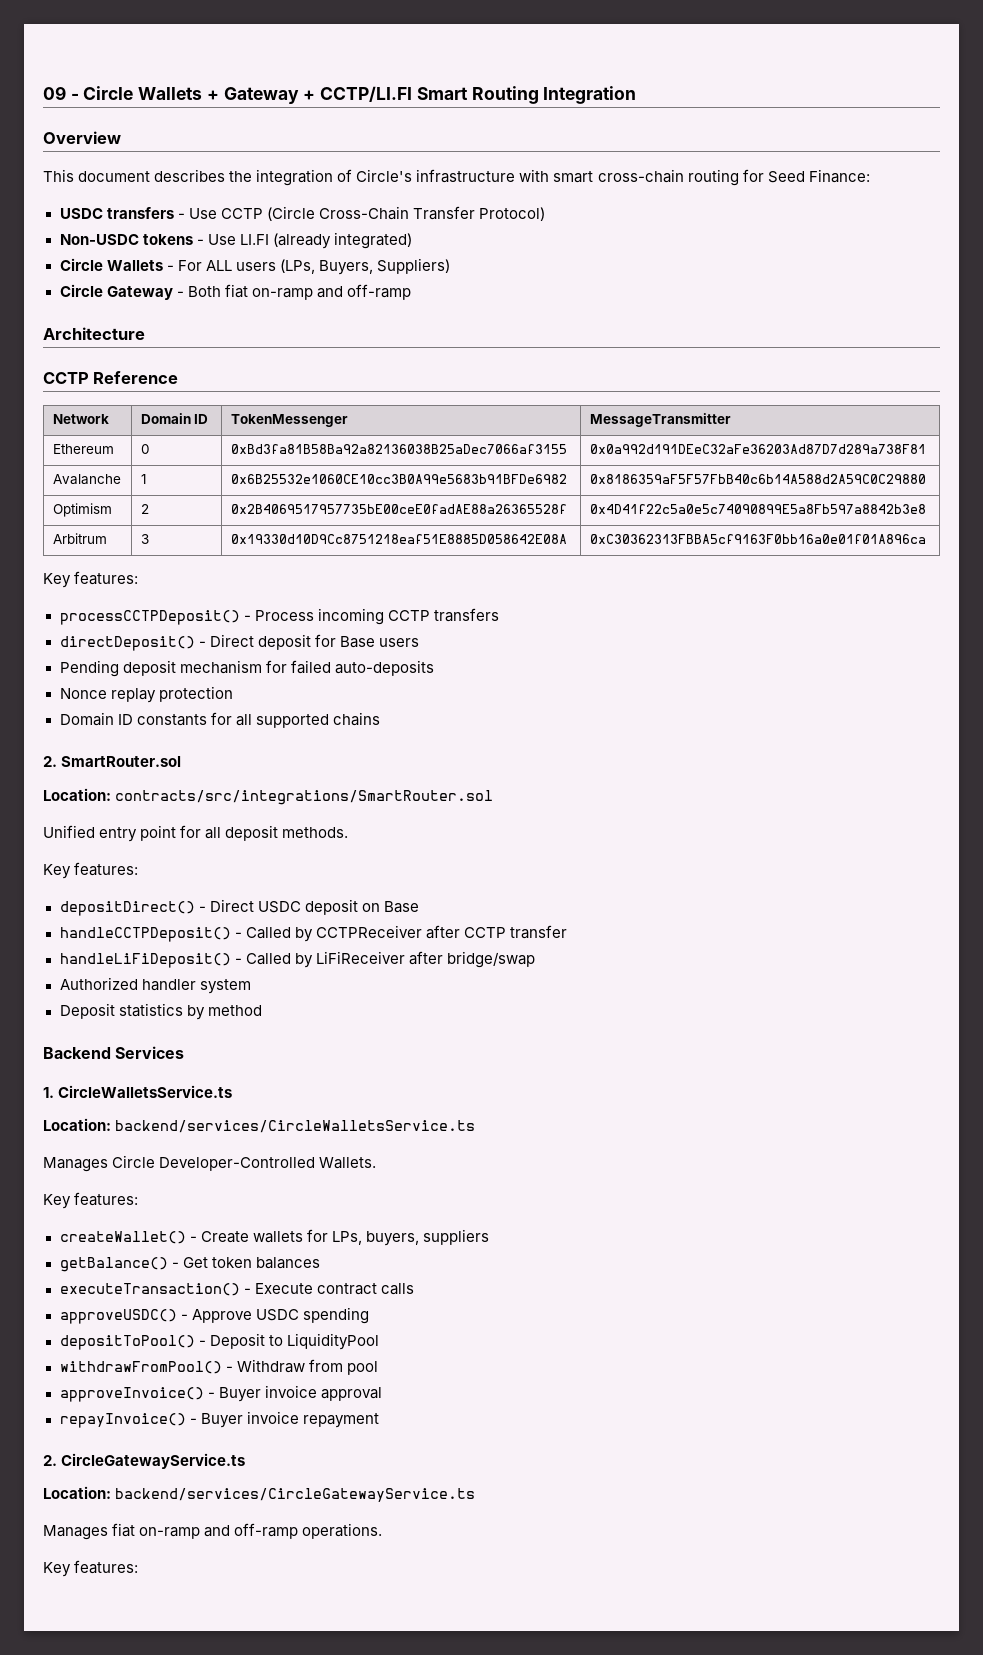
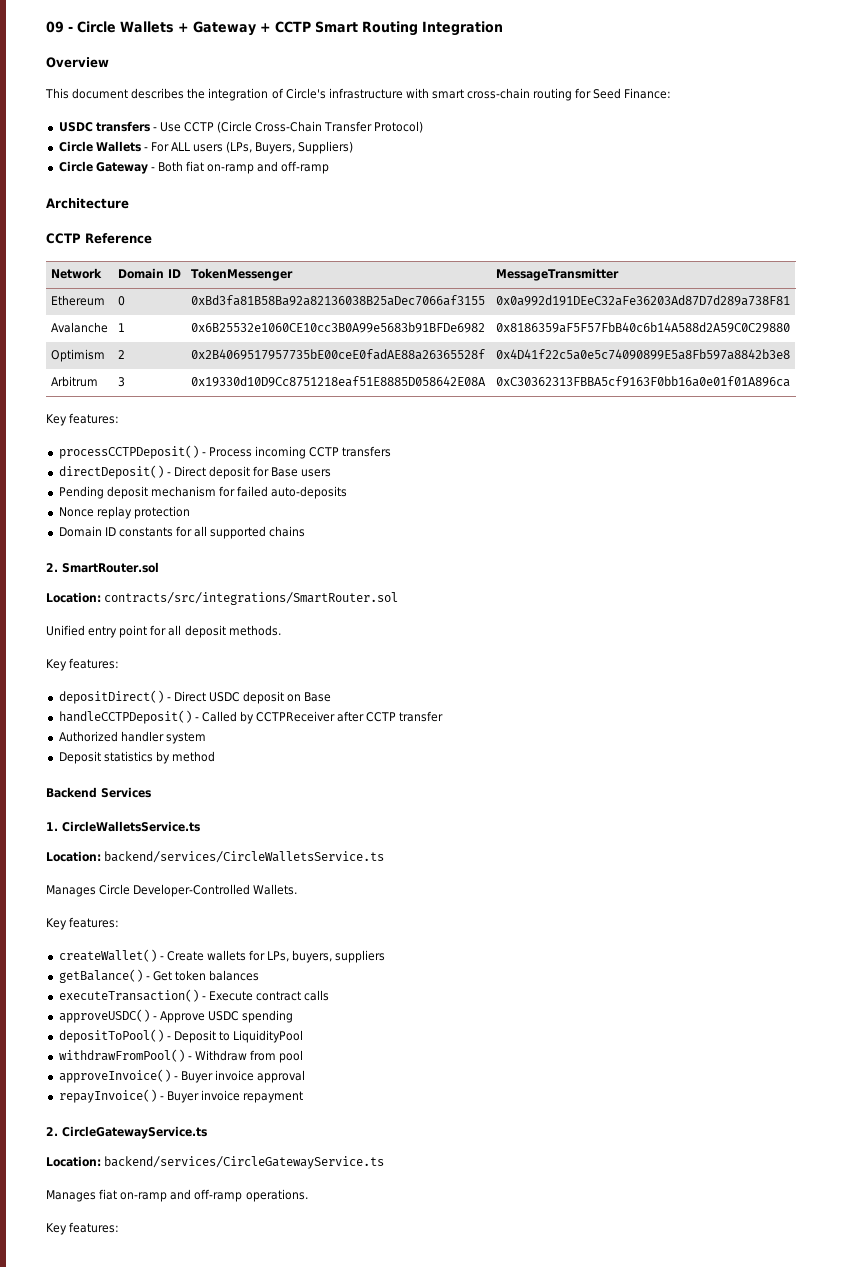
[320,86,413,102] CCTP/LI.FI -> [275,21,311,33] CCTP
[59,232,412,249] // Non-USDC tokens - Use LI.FI (already integrated) -> (424, 127) none
[59,951,535,968] // handleLiFiDeposit() - Called by LiFiReceiver after bridge/swap -> (444, 716) none

